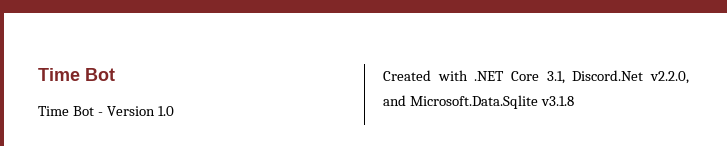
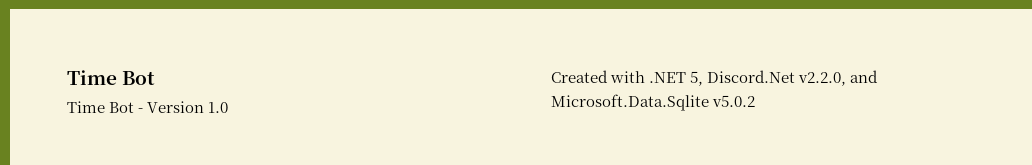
[511,71,565,84] Core 3.1, -> [690,71,704,86] 5,
[540,96,574,106] v3.1.8 -> [712,95,756,107] v5.0.2

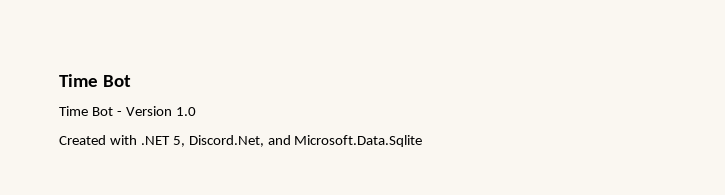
[707,70,847,86] Discord.Net v2.2.0, -> [188,135,264,147] Discord.Net,
[712,95,756,107] v5.0.2 -> (423, 141) none

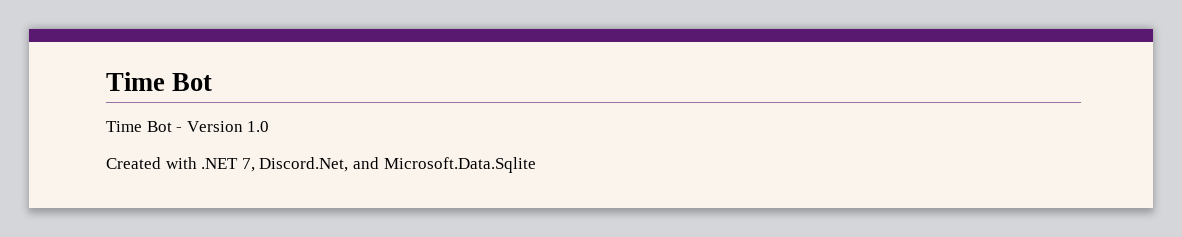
[172,136,185,147] 5, -> [241,158,255,172] 7,

